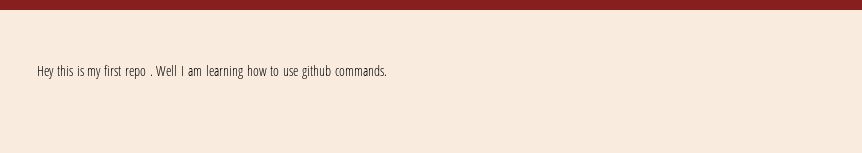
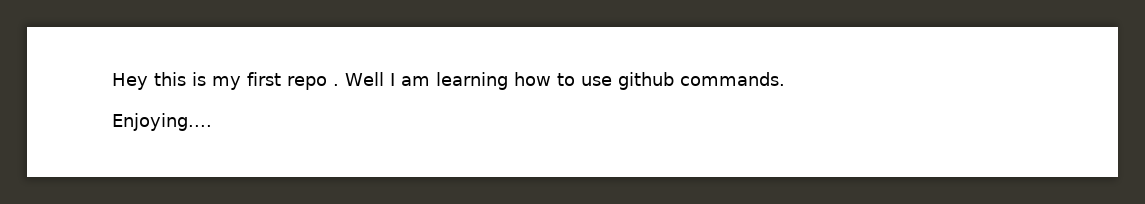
(387, 70) none -> [112,113,212,131] // Enjoying....

